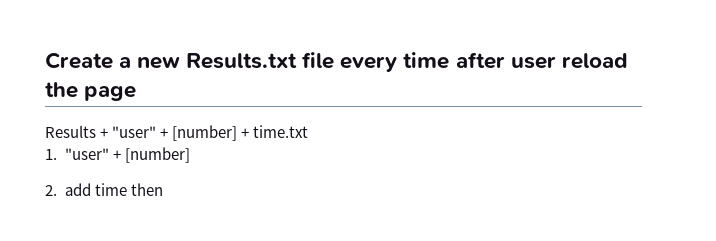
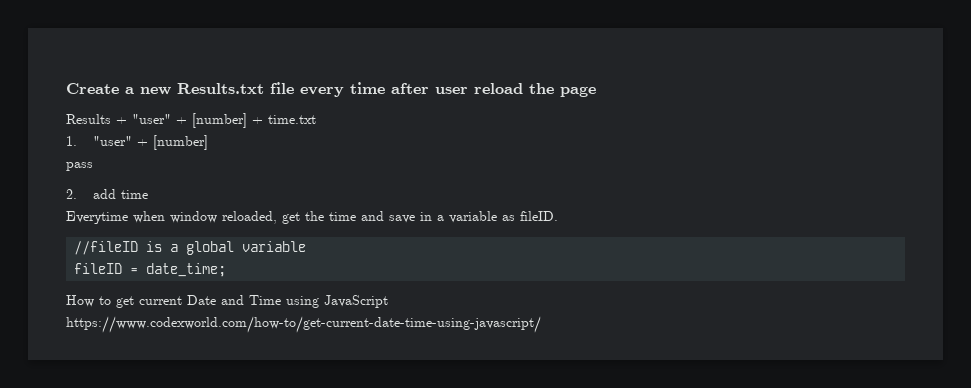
(190, 155) none -> [66,162,93,171] // pass
[130,183,163,196] then -> [66,211,558,224] [74,241,307,255] [74,263,227,277] [66,295,388,308] [66,316,541,333] // Everytime when window reloaded, get the time and save in a variable as fileID. // //fileID is a global variable // fileID = date_time; // How to get current Date and Time using JavaScript // https://www.codexworld.com/how-to/get-current-date-time-using-javascript/

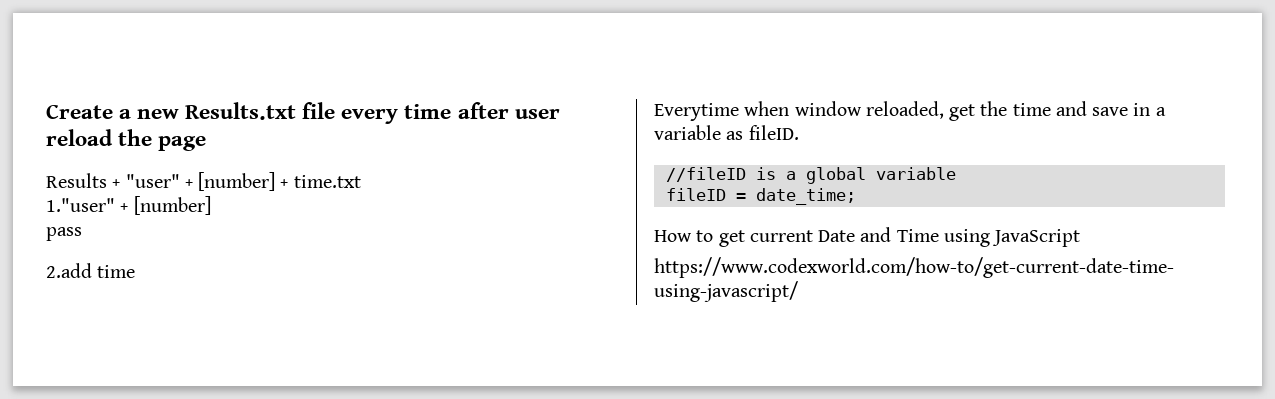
[66,136,133,146] 1. "user" -> [46,198,115,212] 1."user"
[66,189,117,199] 2. add -> [46,263,92,278] 2.add

